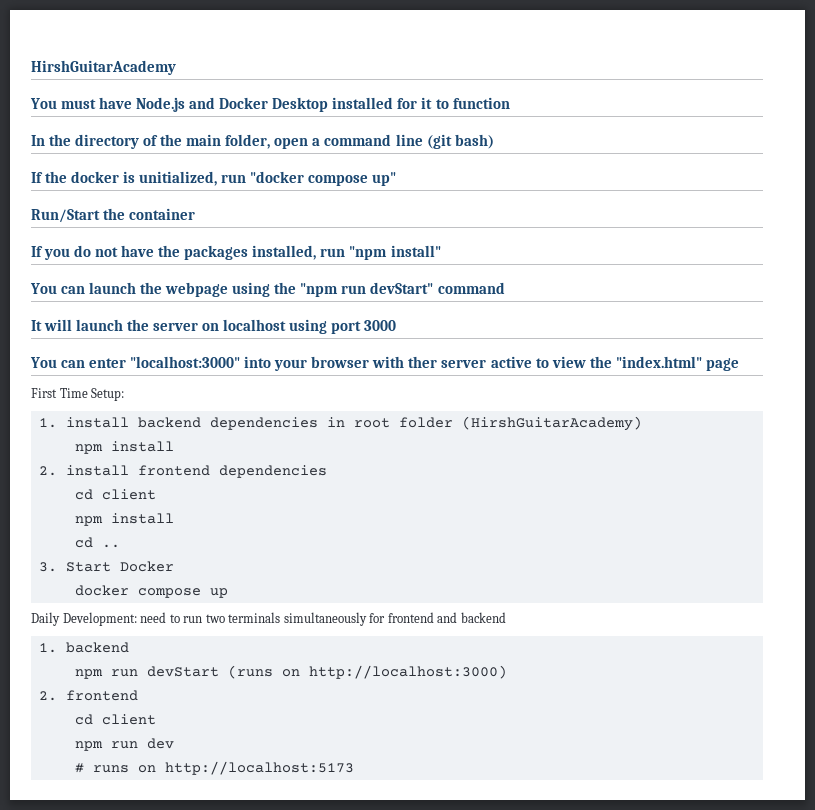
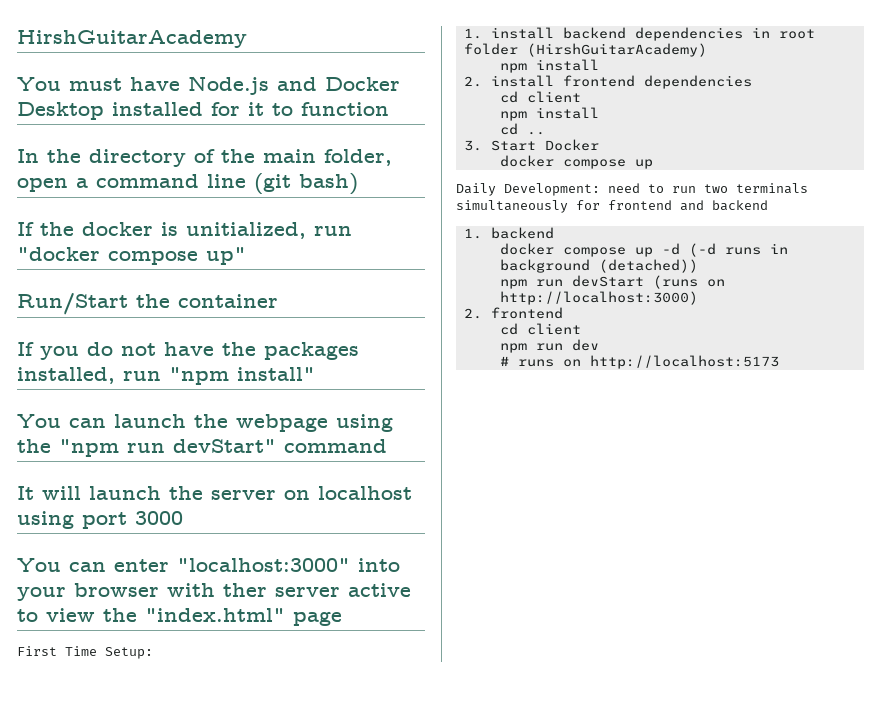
(129, 647) none -> [499,243,788,257] [499,259,698,273] // docker compose up -d (-d runs in background (detached))

